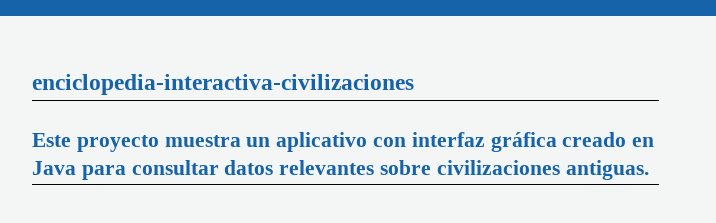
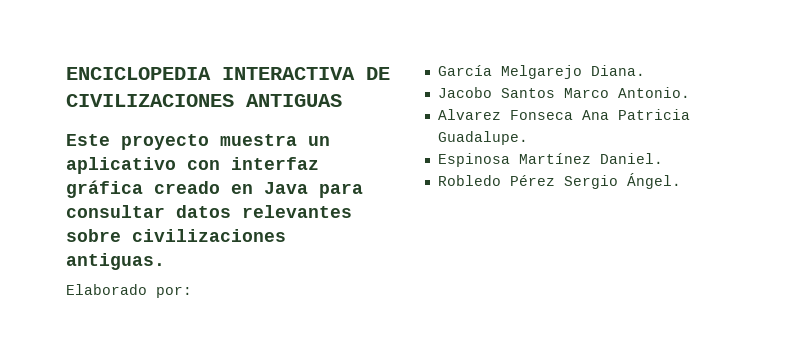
[32,74,414,95] enciclopedia-interactiva-civilizaciones -> [66,67,390,80] [66,94,342,107] ENCICLOPEDIA INTERACTIVA DE CIVILIZACIONES ANTIGUAS
(649, 170) none -> [66,284,192,298] [437,65,645,79] [437,87,690,98] [437,109,690,120] [437,131,528,145] [437,153,663,167] [437,173,681,189] // Elaborado por: // García Melgarejo Diana. // Jacobo Santos Marco Antonio. // Alvarez Fonseca Ana Patricia Guadalupe. // Espinosa Martínez Daniel. // Robledo Pérez Sergio Ángel.

